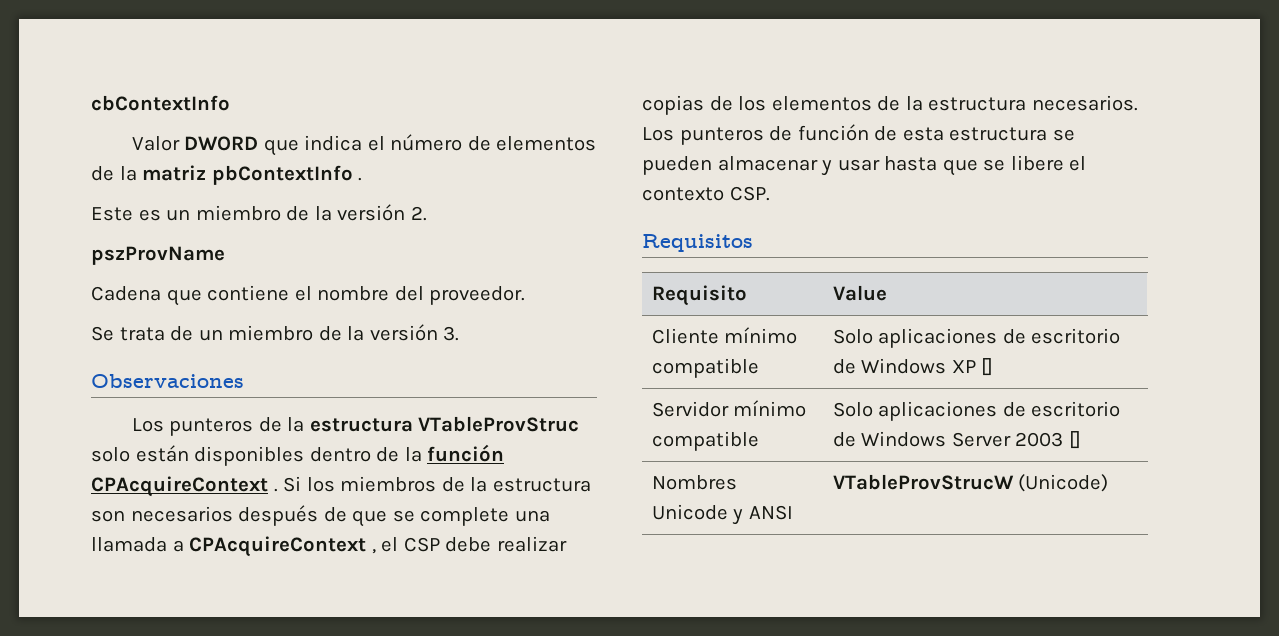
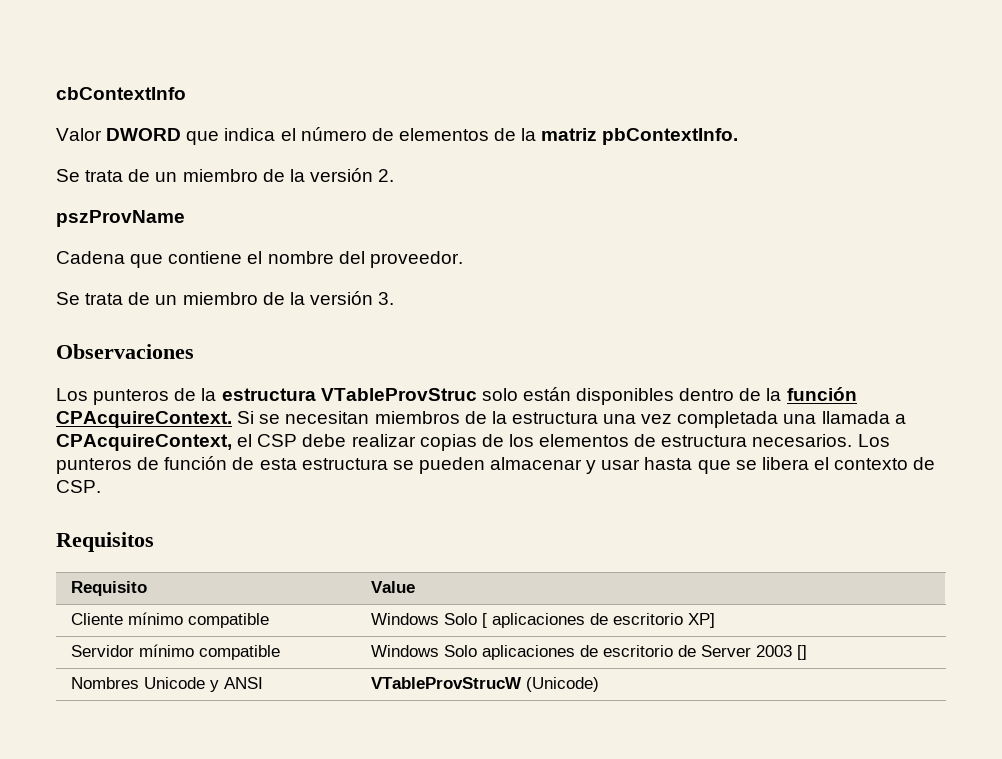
[211,165,363,185] [91,207,161,221] pbContextInfo . // Este es -> [602,128,739,145] [56,169,151,182] pbContextInfo. // Se trata de
[91,476,591,497] [91,505,510,527] CPAcquireContext . Si los miembros de la estructura son necesarios después de que se complete -> [56,411,779,428] CPAcquireContext. Si se necesitan miembros de la estructura una vez completada
[189,536,376,557] CPAcquireContext , -> [56,434,232,451] CPAcquireContext,
[905,96,923,111] la -> (657, 440) none
[1010,155,1064,171] libere -> [761,457,809,470] libera
(724, 194) none -> [913,457,936,470] de
[832,328,1121,348] [832,358,994,376] [651,400,807,417] [651,431,759,451] [832,401,1121,421] [832,431,947,447] Solo aplicaciones de escritorio de Windows XP [] // Servidor mínimo compatible | Solo aplicaciones de escritorio de Windows -> [370,613,715,628] [70,644,280,660] [370,645,696,660] Windows Solo [ aplicaciones de escritorio XP] // Servidor mínimo compatible | Windows Solo aplicaciones de escritorio de

